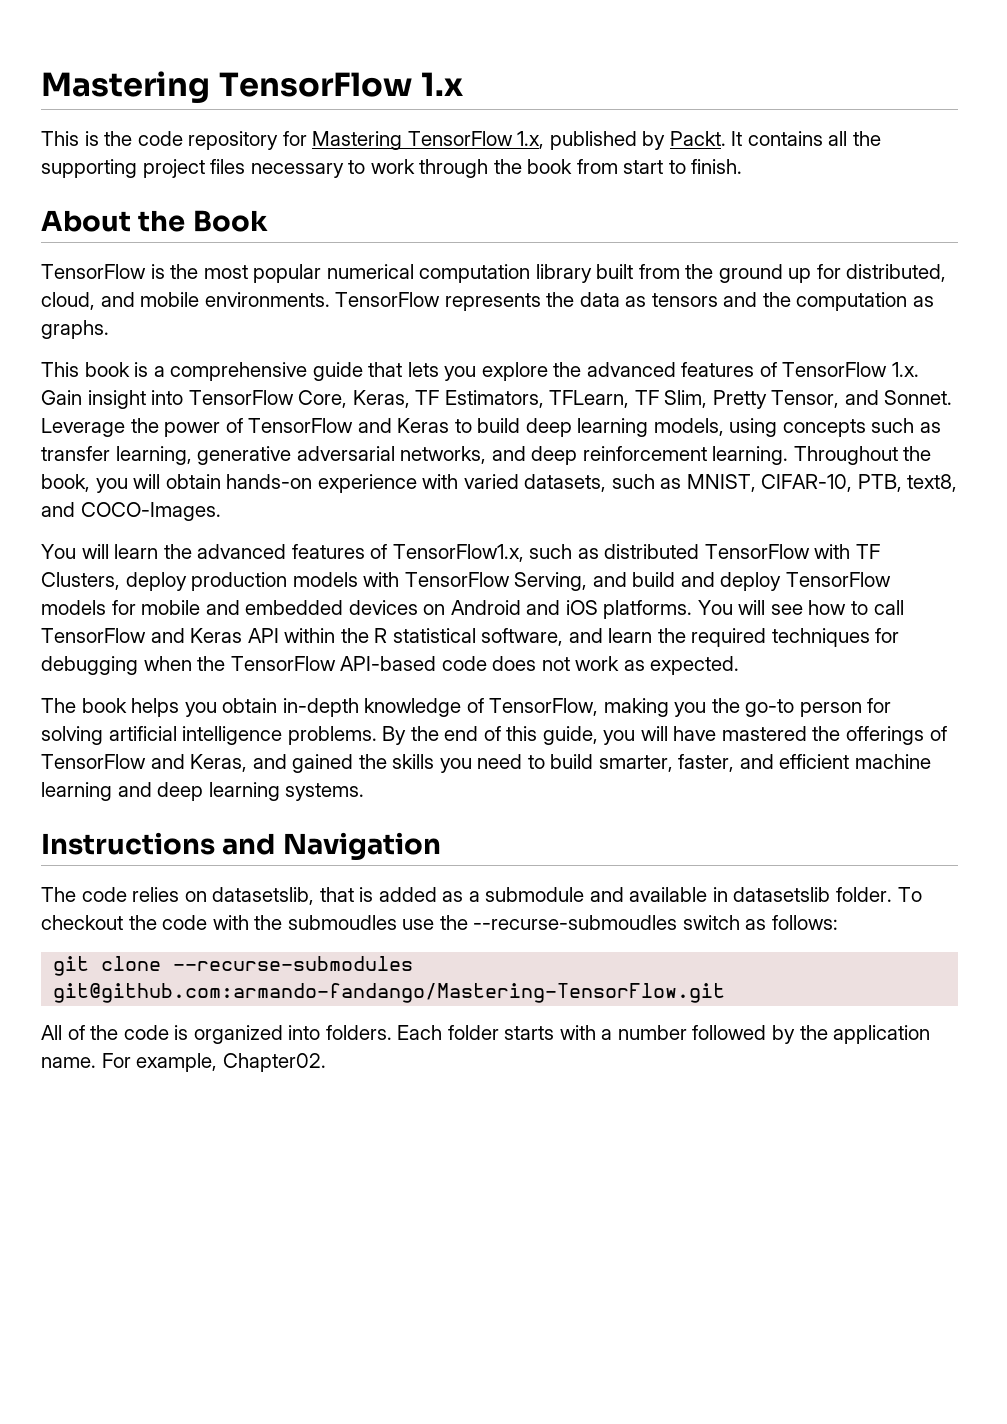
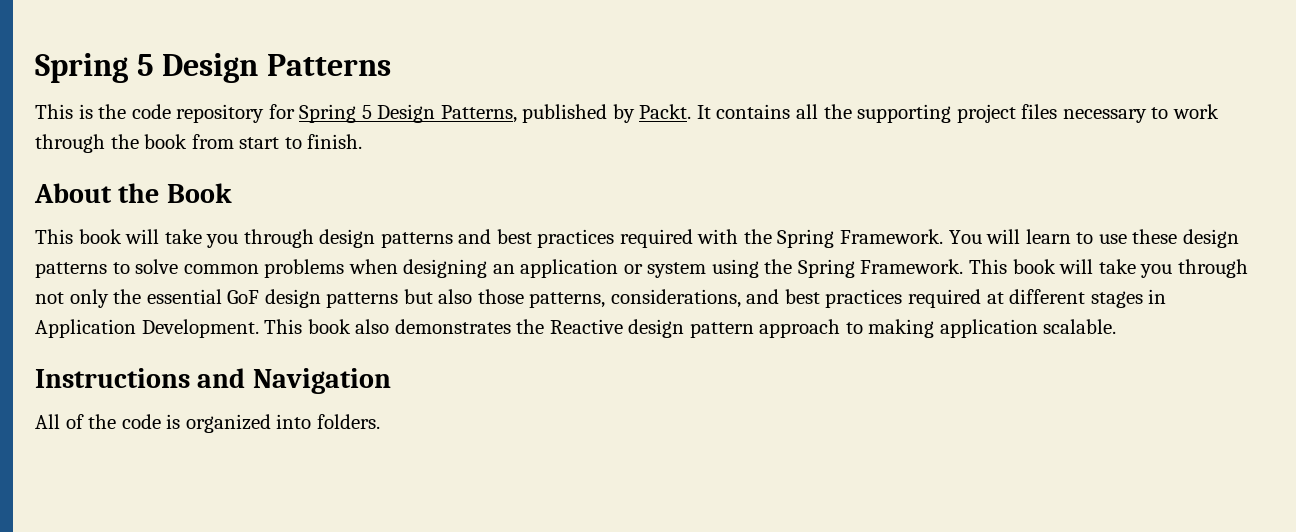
[41,71,464,103] Mastering TensorFlow 1.x -> [35,53,391,83] Spring 5 Design Patterns
[312,131,545,150] Mastering TensorFlow 1.x, -> [299,104,517,123] Spring 5 Design Patterns,
[41,264,947,283] [41,292,934,311] [41,320,109,339] [41,362,920,381] [41,390,953,409] [41,418,942,437] [41,446,932,465] [41,474,958,493] [41,502,221,521] [41,544,880,562] [41,572,891,591] [41,600,904,619] [41,628,900,647] [41,656,740,675] [41,698,892,717] [41,726,947,745] [41,754,932,773] [41,782,365,801] [41,832,441,860] [41,887,922,905] [41,915,838,930] [53,956,414,976] [53,983,726,1003] TensorFlow is the most popular numerical computation library built from the ground up for distributed, cloud, and mobile environments. TensorFlow represents the data as tensors and the computation as graphs. // This book is a comprehensive guide that lets you explore the advanced features of TensorFlow 1.x. Gain insight into TensorFlow Core, Keras, TF Estimators, TFLearn, TF Slim, Pretty Tensor, and Sonnet. Leverage the power of TensorFlow and Keras to build deep learning models, using concepts such as transfer learning, generative adversarial networks, and deep reinforcement learning. Throughout the book, you will obtain hands-on experience with varied datasets, such as MNIST, CIFAR-10, PTB, text8, and COCO-Images. // You will learn the advanced features of TensorFlow1.x, such as distributed TensorFlow with TF Clusters, deploy production models with TensorFlow Serving, and build and deploy TensorFlow models for mobile and embedded devices on Android and iOS platforms. You will see how to call TensorFlow and Keras API within the R statistical software, and learn the required techniques for debugging when the TensorFlow API-based code does not work as expected. // The book helps you obtain in-depth knowledge of TensorFlow, making you the go-to person for solving artificial intelligence problems. By the end of this guide, you will have mastered the offerings of TensorFlow and Keras, and gained the skills you need to build smarter, faster, and efficient machine learning and deep learning systems. // Instructions and Navigation // The code relies on datasetslib, that is added as a submodule and available in datasetslib folder. To checkout the code with the submoudles use the --recurse-submoudles switch as follows: // git clone --recurse-submodules git@github.com:armando-fandango/Mastering-TensorFlow.git -> [35,229,1239,248] [35,259,1248,278] [35,289,1167,308] [35,319,1117,338] [35,368,391,394] This book will take you through design patterns and best practices required with the Spring Framework. You will learn to use these design patterns to solve common problems when designing an application or system using the Spring Framework. This book will take you through not only the essential GoF design patterns but also those patterns, considerations, and best practices required at different stages in Application Development. This book also demonstrates the Reactive design pattern approach to making application scalable. // Instructions and Navigation
[397,1025,931,1044] [41,1053,326,1072] Each folder starts with a number followed by the application name. For example, Chapter02. -> (380, 421) none

